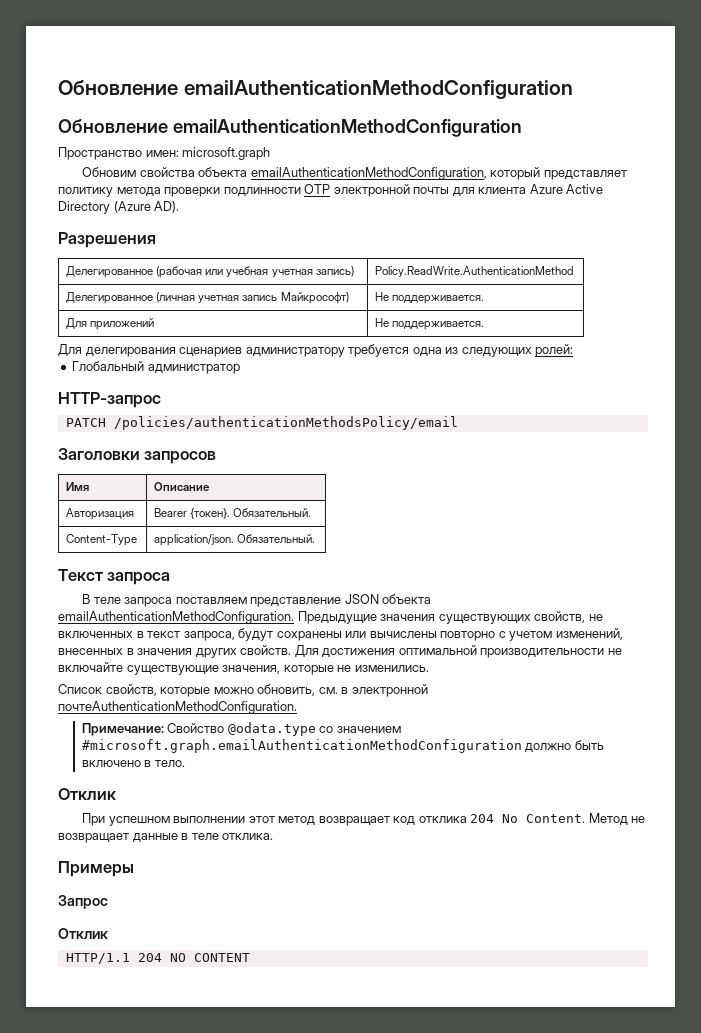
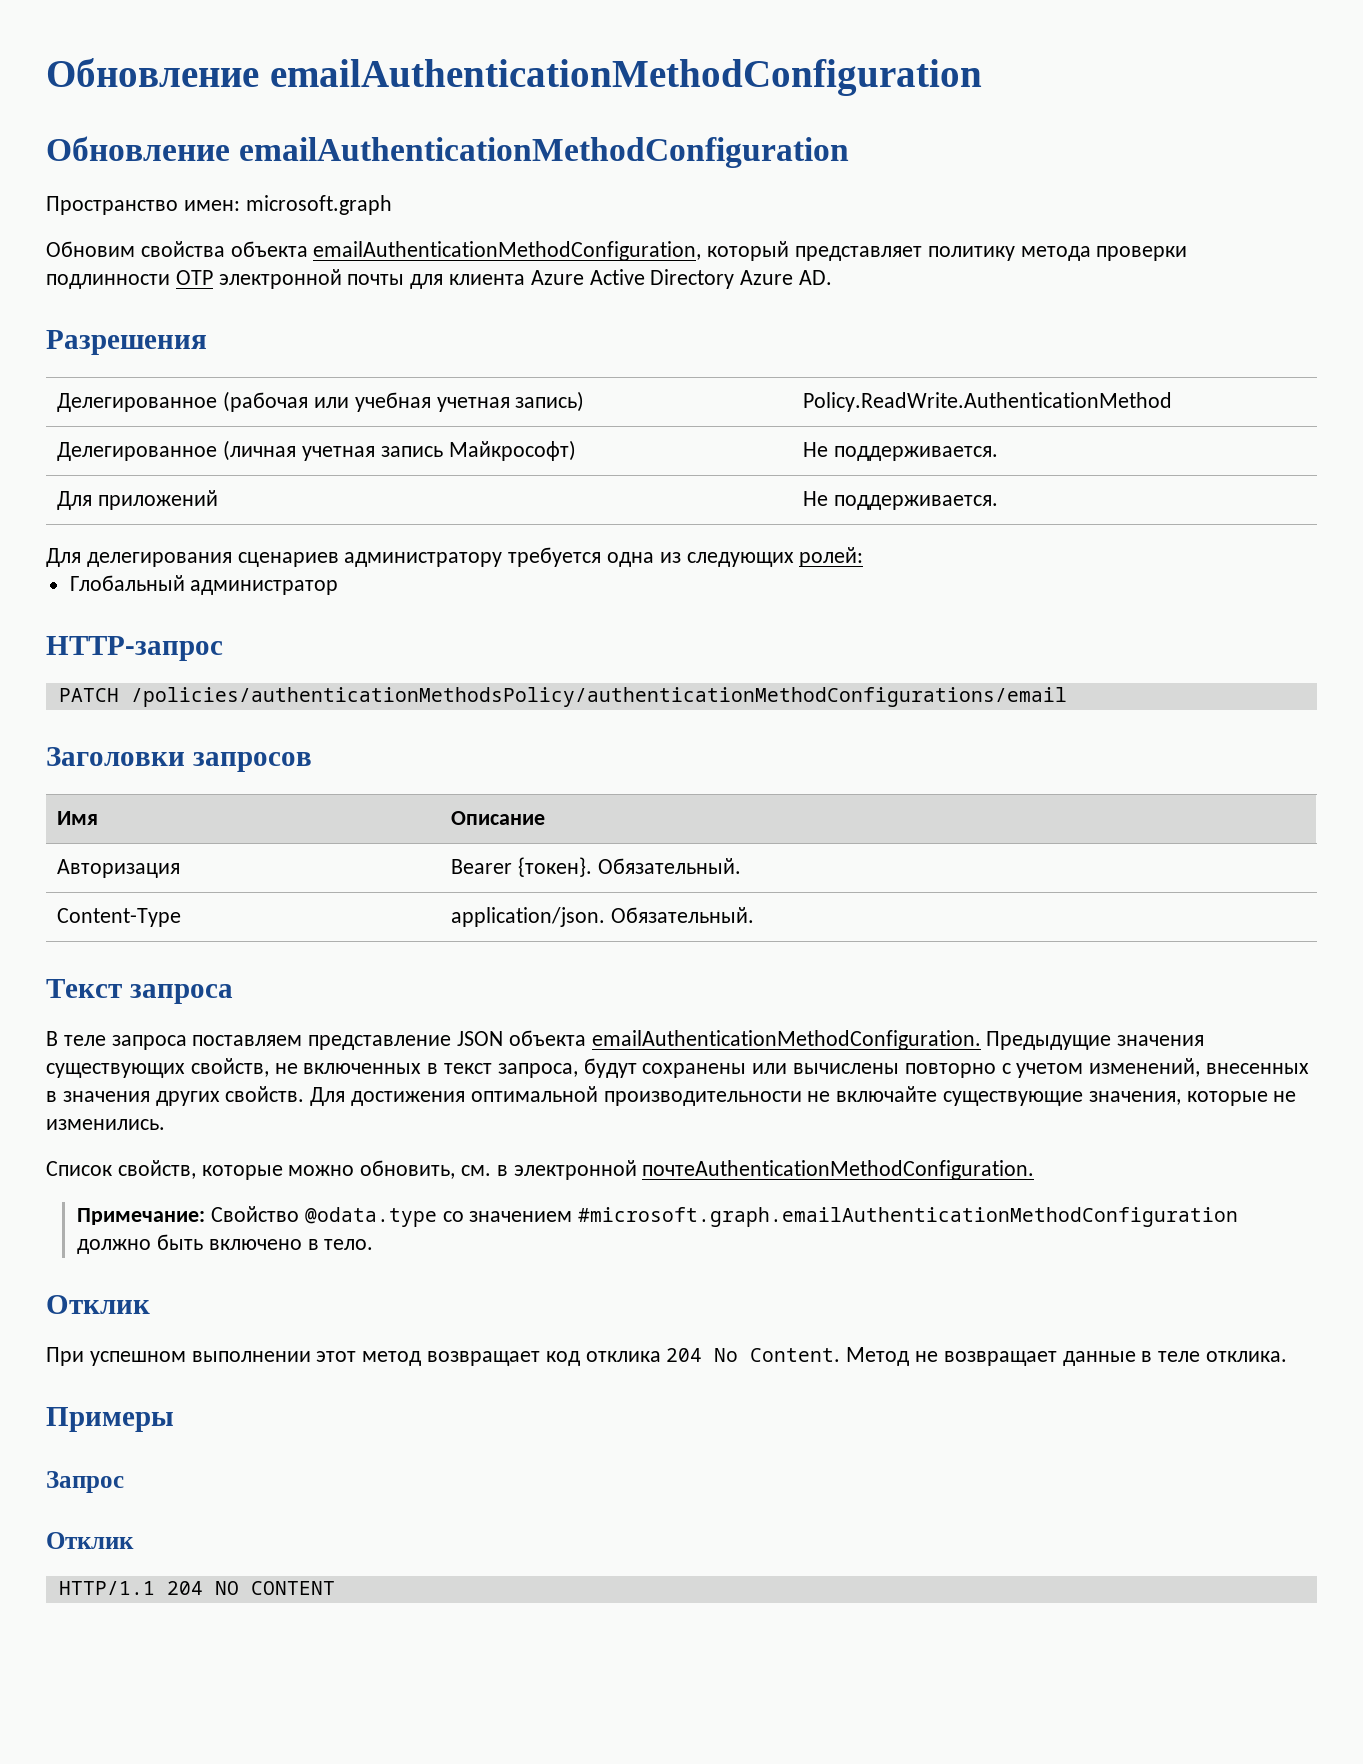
[113,201,180,213] (Azure AD). -> [740,270,833,285] Azure AD.
[113,416,458,430] /policies/authenticationMethodsPolicy/email -> [130,687,1067,707] /policies/authenticationMethodsPolicy/authenticationMethodConfigurations/email

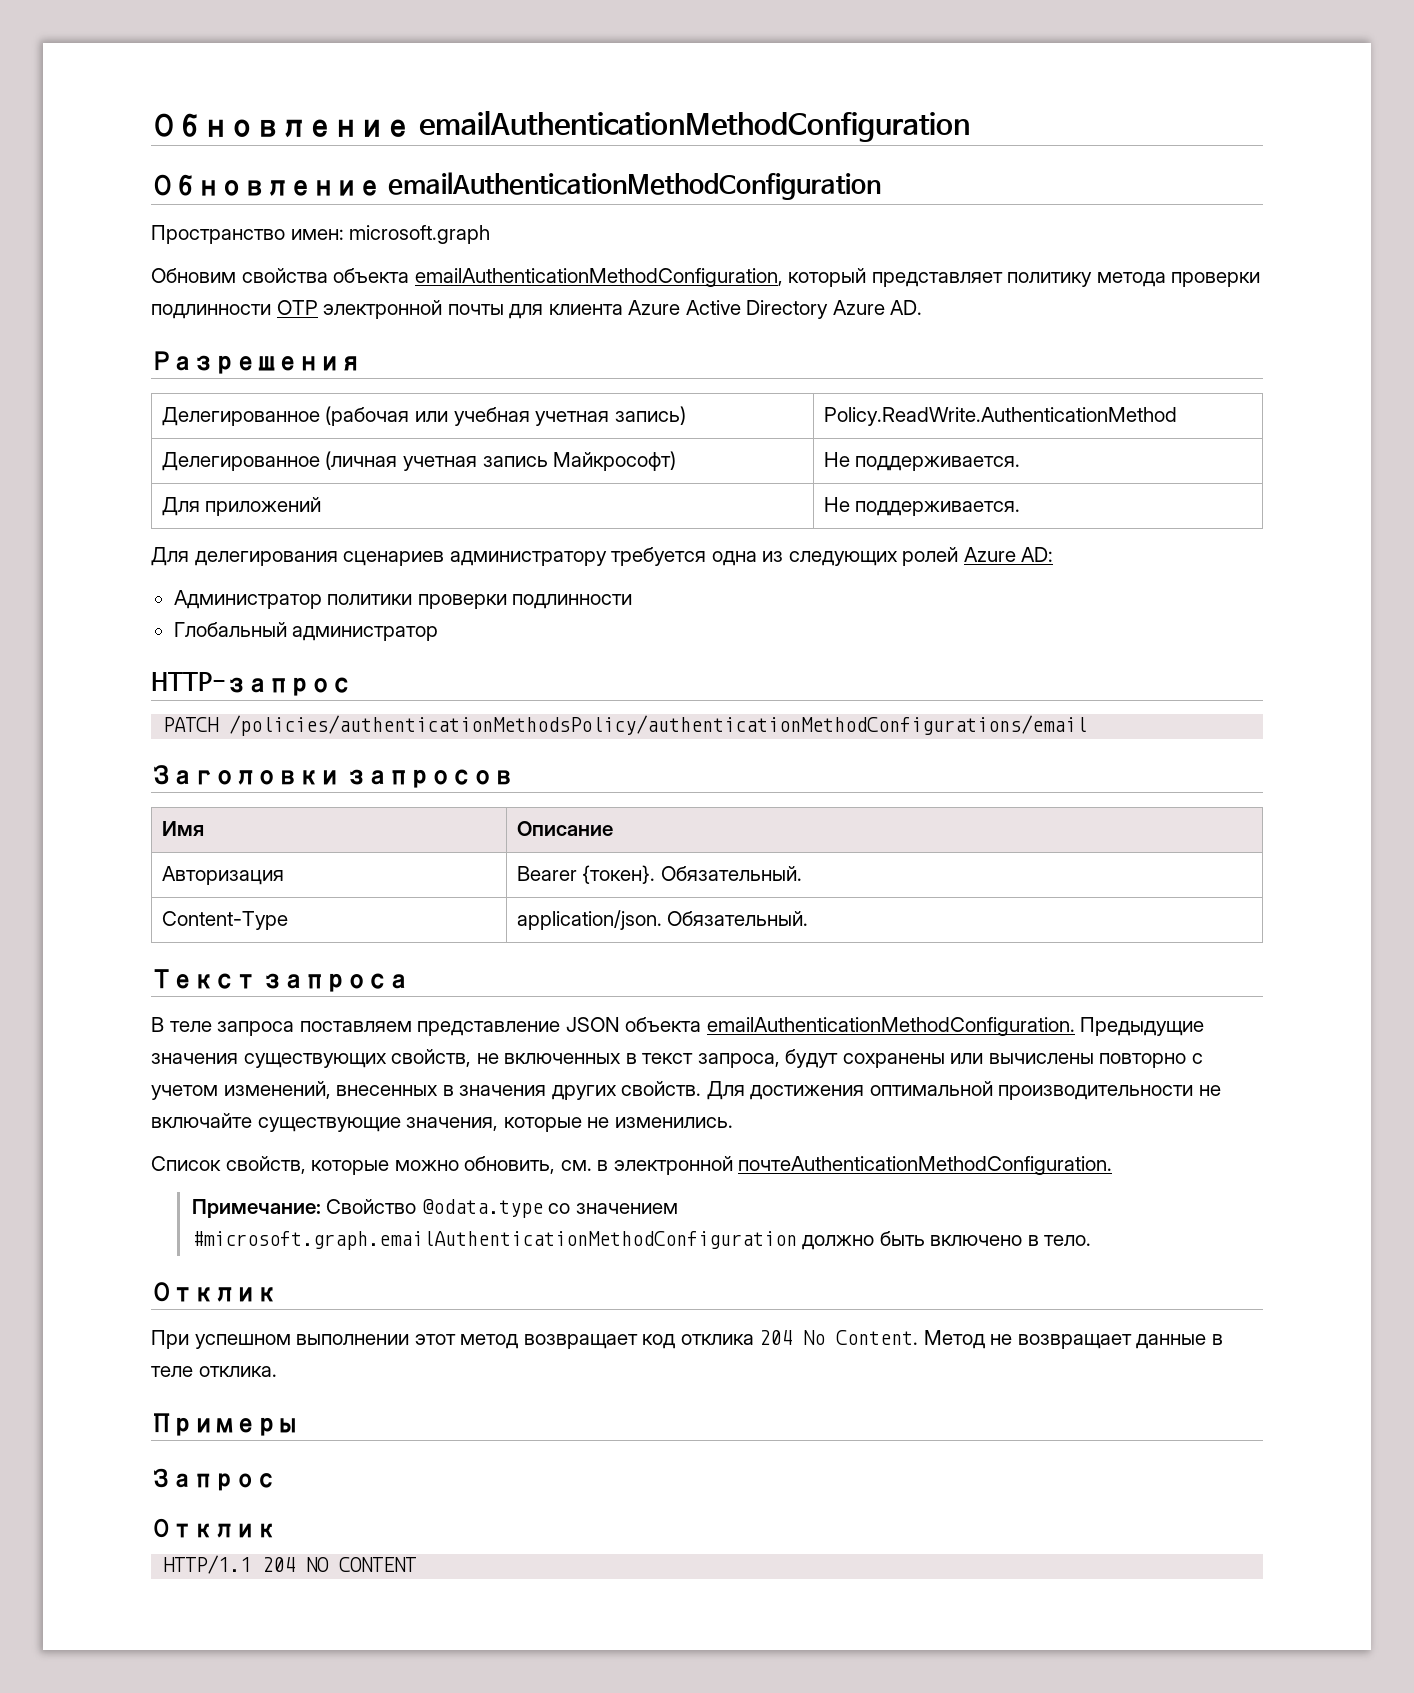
[799,547,864,567] ролей: -> [902,547,1054,566] [173,590,633,609] ролей Azure AD: // Администратор политики проверки подлинности

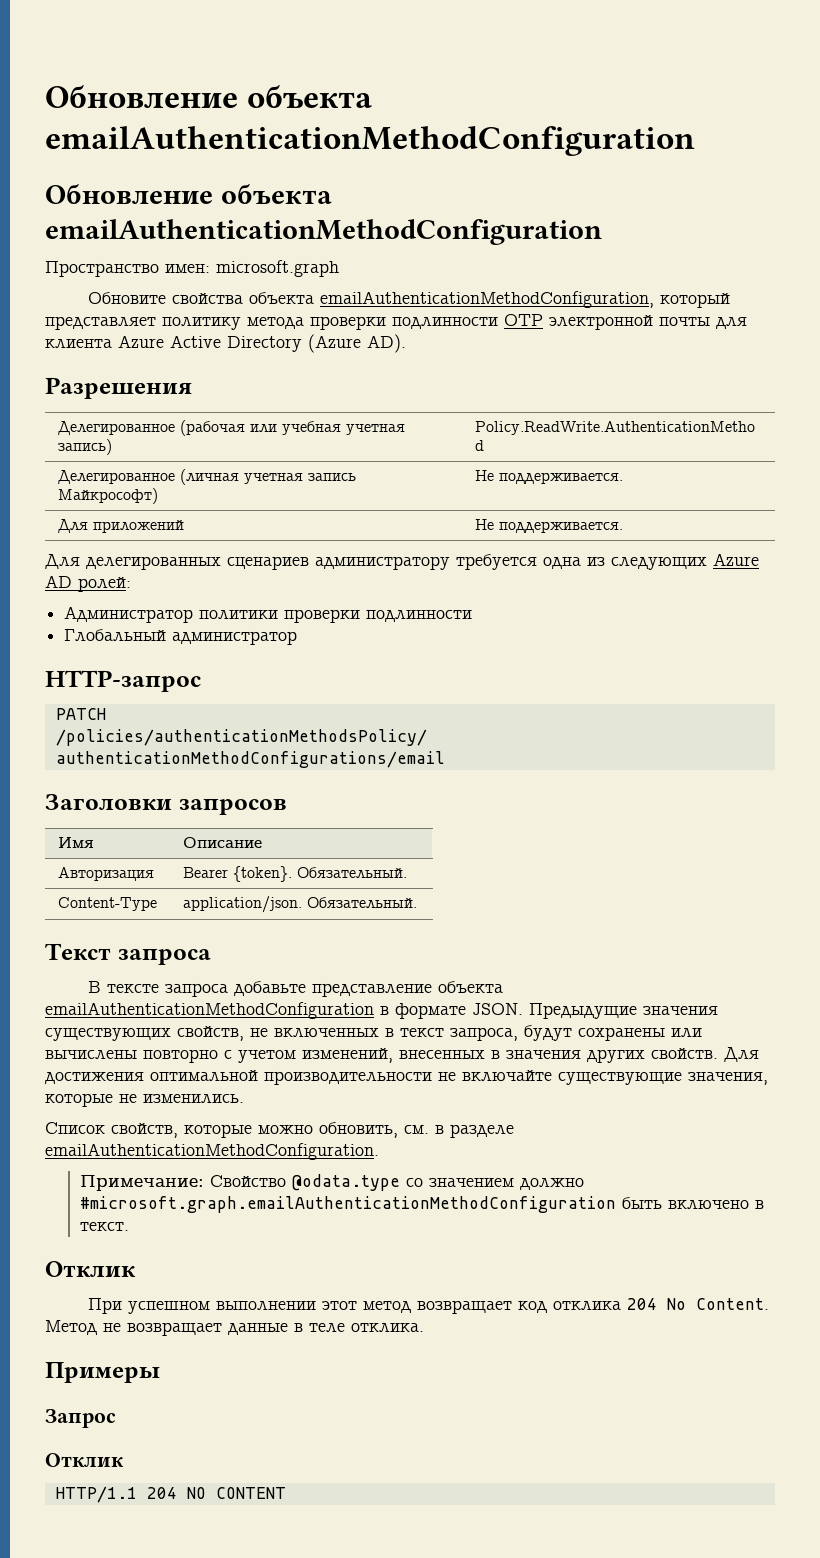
[151,113,411,138] Обновление -> [45,85,373,108] Обновление объекта
(381, 185) none -> [220,184,332,204] объекта
[151,268,236,283] Обновим -> [87,292,166,304] Обновите
[832,300,923,315] Azure AD. -> [308,334,406,353] (Azure AD).
[194,551,338,566] делегирования -> [86,556,221,570] делегированных
[902,547,1054,566] ролей Azure AD: -> [713,553,759,566] [45,575,131,592] Azure AD ролей:
[582,865,656,884] {токен}. -> [232,866,292,882] {token}.
[169,1017,1075,1036] теле запроса поставляем представление JSON объекта emailAuthenticationMethodConfiguration. -> [106,981,503,997] [45,1002,523,1019] тексте запроса добавьте представление объекта emailAuthenticationMethodConfiguration в формате JSON.
[613,1156,1113,1175] электронной почтеAuthenticationMethodConfiguration. -> [450,1124,514,1138] [45,1143,379,1160] разделе emailAuthenticationMethodConfiguration.
[191,1231,875,1250] #microsoft.graph.emailAuthenticationMethodConfiguration должно -> [519,1178,584,1190] [79,1196,616,1213] должно #microsoft.graph.emailAuthenticationMethodConfiguration
[1044,1235,1092,1246] тело. -> [79,1222,129,1231] текст.

